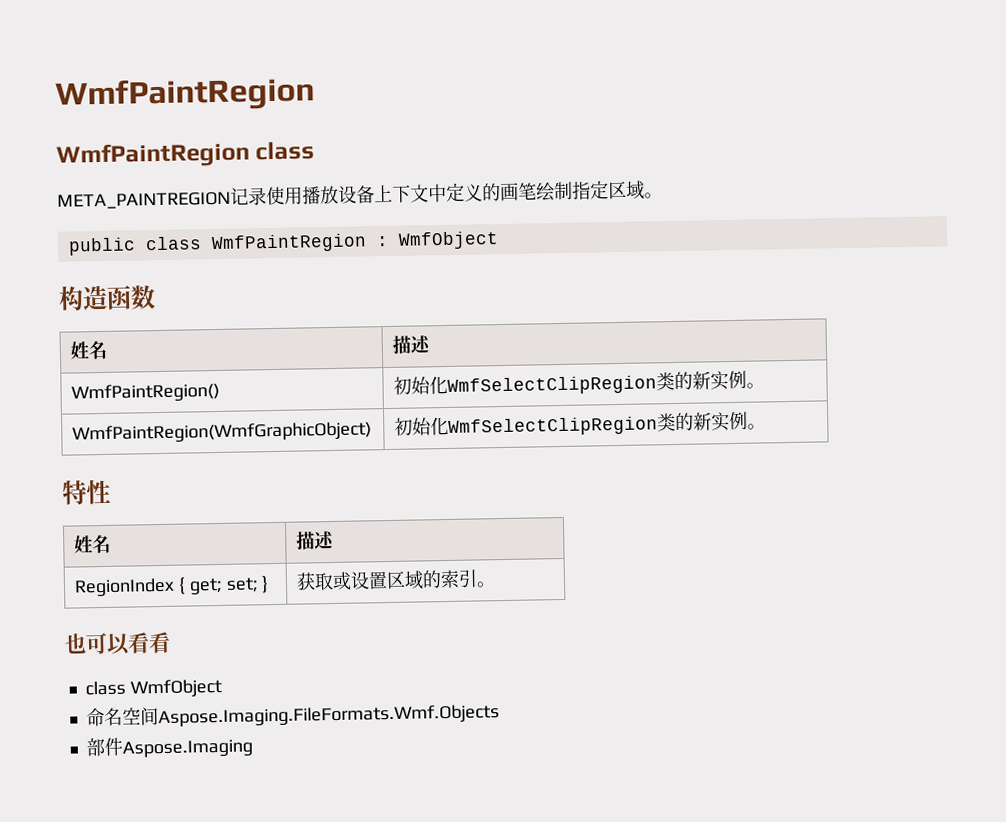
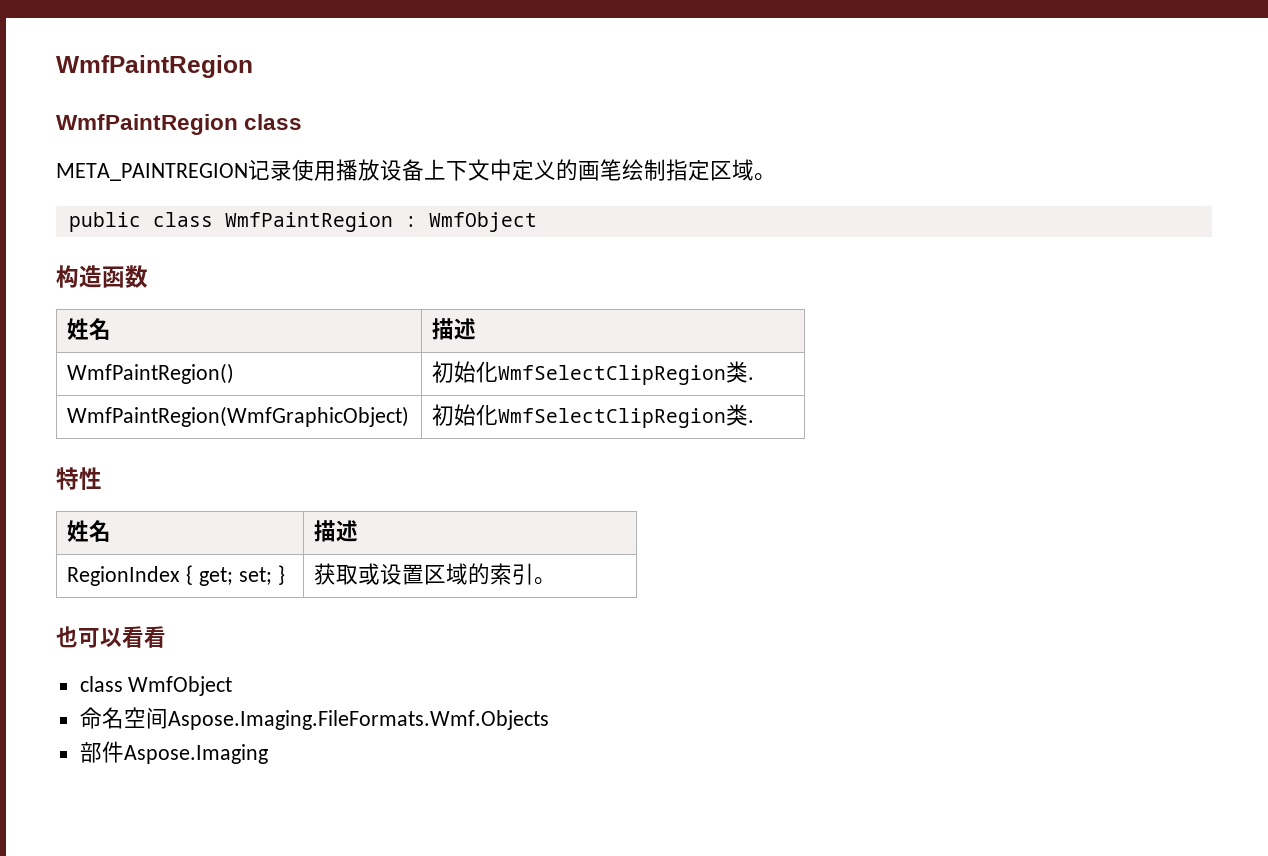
[674,370,766,391] 的新实例。 -> [748,377,755,380] .
[675,411,767,432] 的新实例。 -> [748,420,755,423] .

